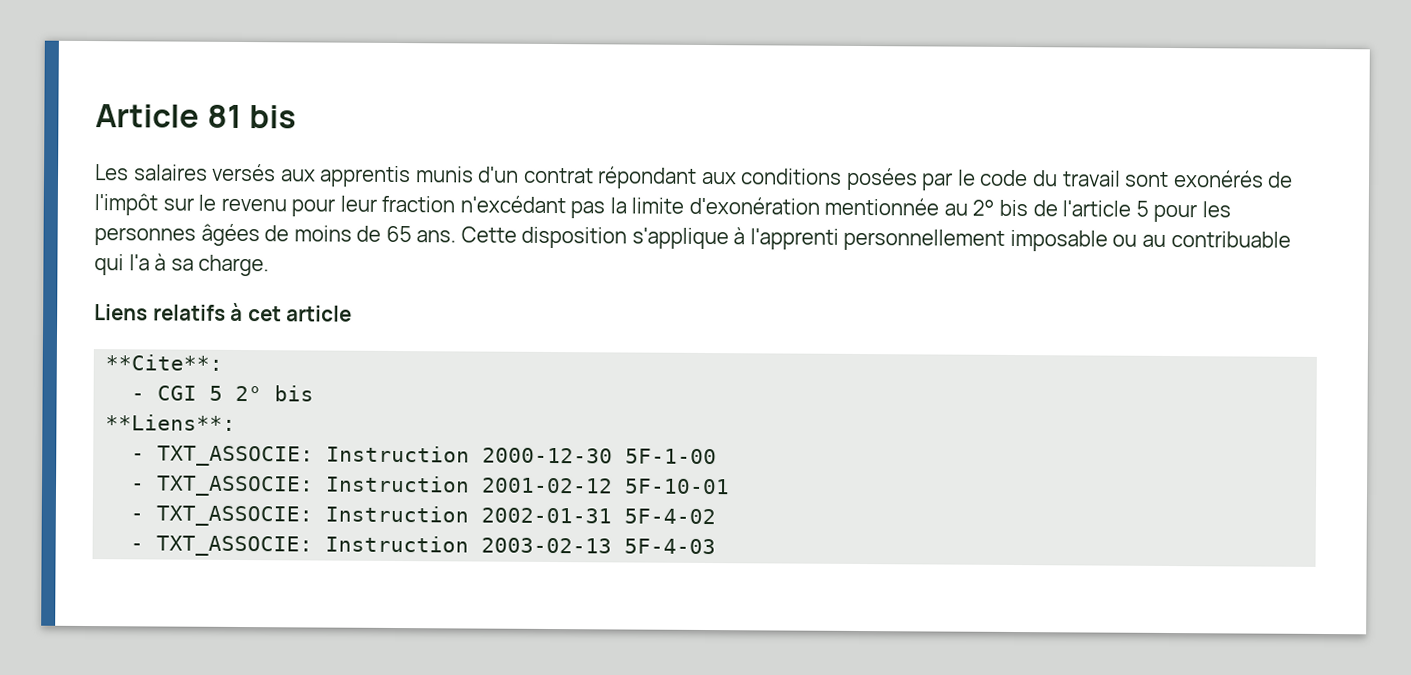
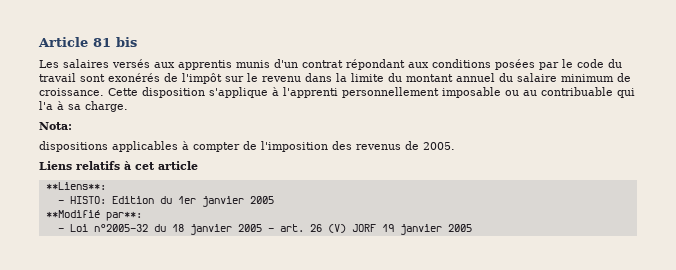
[291,195,1231,223] [94,223,457,247] pour leur fraction n'excédant pas la limite d'exonération mentionnée au 2° bis de l'article 5 pour les personnes âgées de moins de 65 ans. -> [305,73,631,82] [39,88,104,96] dans la limite du montant annuel du salaire minimum de croissance.
(270, 265) none -> [39,122,72,130] [39,141,455,152] // Nota: // dispositions applicables à compter de l'imposition des revenus de 2005.
[105,354,224,371] [131,385,315,402] [105,414,237,431] [131,445,718,467] [131,475,731,497] [130,505,717,527] [130,535,717,557] **Cite**: // - CGI 5 2° bis // **Liens**: // - TXT_ASSOCIE: Instruction 2000-12-30 5F-1-00 // - TXT_ASSOCIE: Instruction 2001-02-12 5F-10-01 // - TXT_ASSOCIE: Instruction 2002-01-31 5F-4-02 // - TXT_ASSOCIE: Instruction 2003-02-13 5F-4-03 -> [45,182,106,190] [57,196,274,207] [45,210,142,221] [57,224,472,235] **Liens**: // - HISTO: Edition du 1er janvier 2005 // **Modifié par**: // - Loi n°2005-32 du 18 janvier 2005 - art. 26 (V) JORF 19 janvier 2005

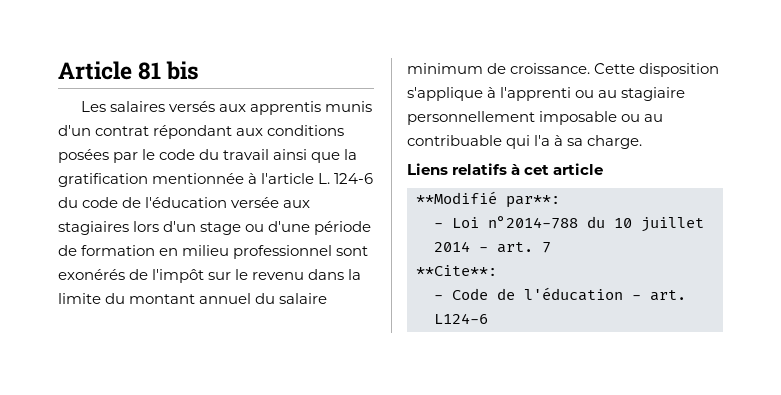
(76, 77) none -> [273,149,358,163] [58,173,374,187] [58,197,311,208] [58,221,372,235] [58,245,333,259] ainsi que la gratification mentionnée à l'article L. 124-6 du code de l'éducation versée aux stagiaires lors d'un stage ou d'une période de formation en milieu professionnel
(338, 92) none -> [575,87,686,101] ou au stagiaire
[39,122,72,130] [39,141,455,152] // Nota: // dispositions applicables à compter de l'imposition des revenus de 2005. -> (643, 142) none
[45,182,106,190] [57,196,274,207] [45,210,142,221] [57,224,472,235] **Liens**: // - HISTO: Edition du 1er janvier 2005 // **Modifié par**: // - Loi n°2005-32 du 18 janvier 2005 - art. 26 (V) JORF 19 janvier 2005 -> [416,191,560,208] [434,216,704,232] [434,241,551,253] [416,265,497,276] [434,287,686,301] [434,313,488,324] **Modifié par**: // - Loi n°2014-788 du 10 juillet 2014 - art. 7 // **Cite**: // - Code de l'éducation - art. L124-6

